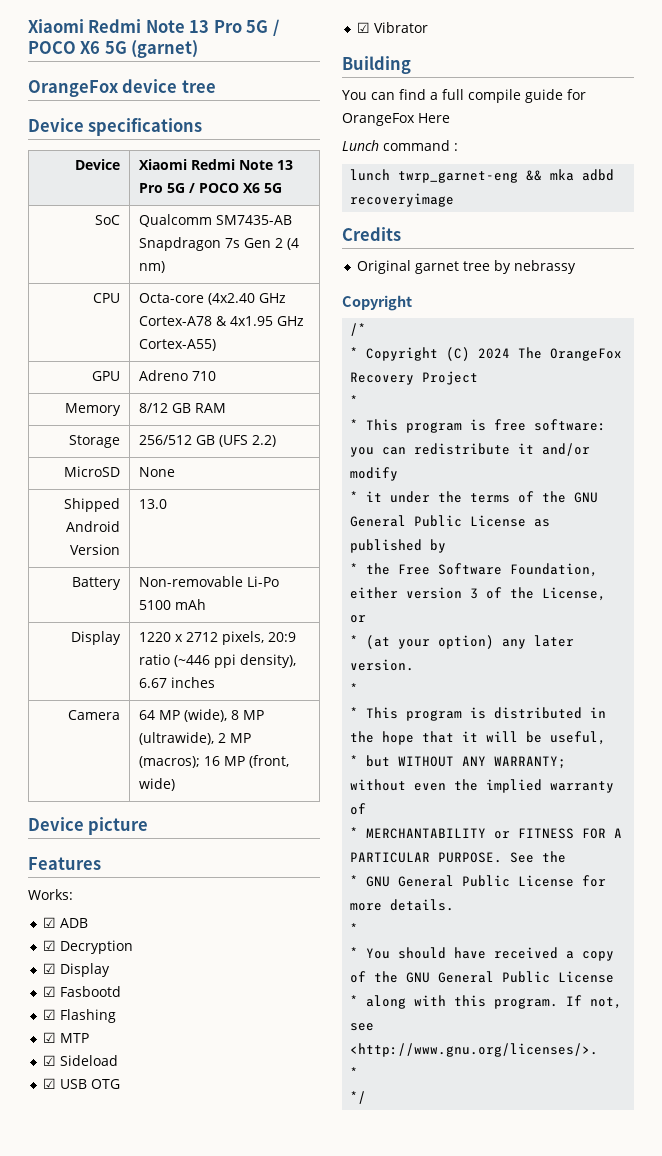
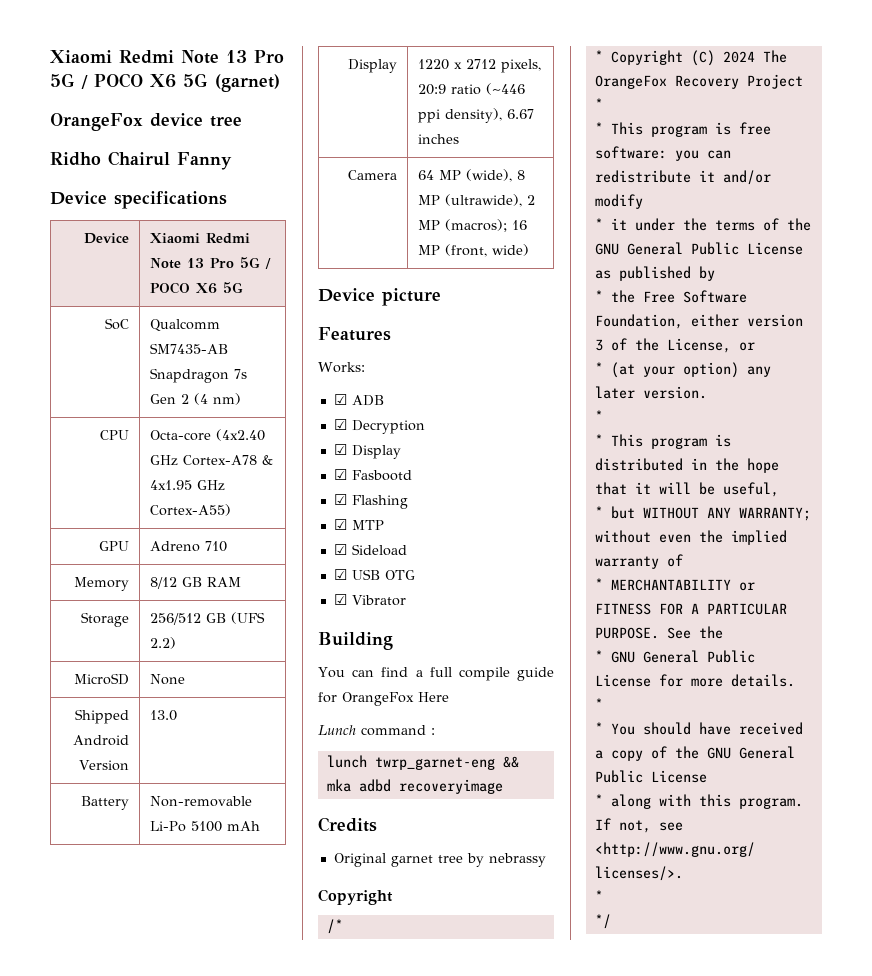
(216, 86) none -> [50,151,232,170] // Ridho Chairul Fanny

